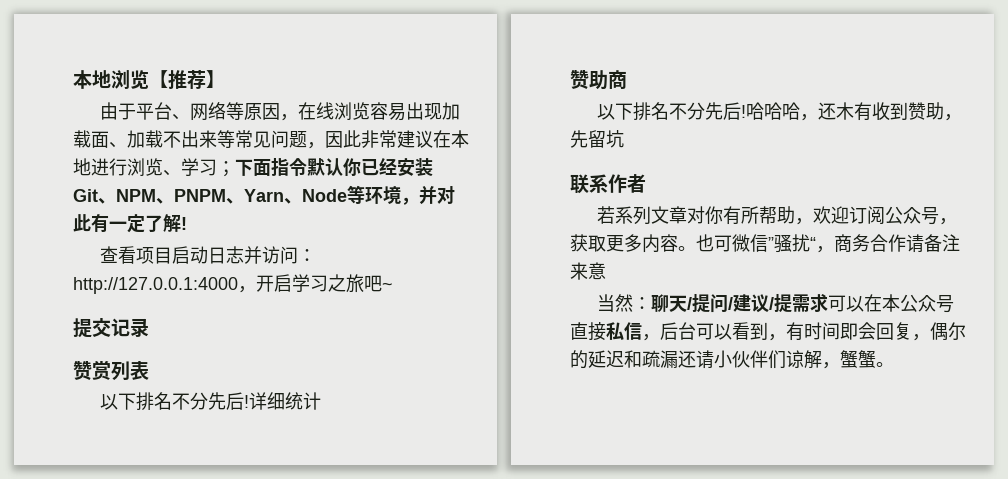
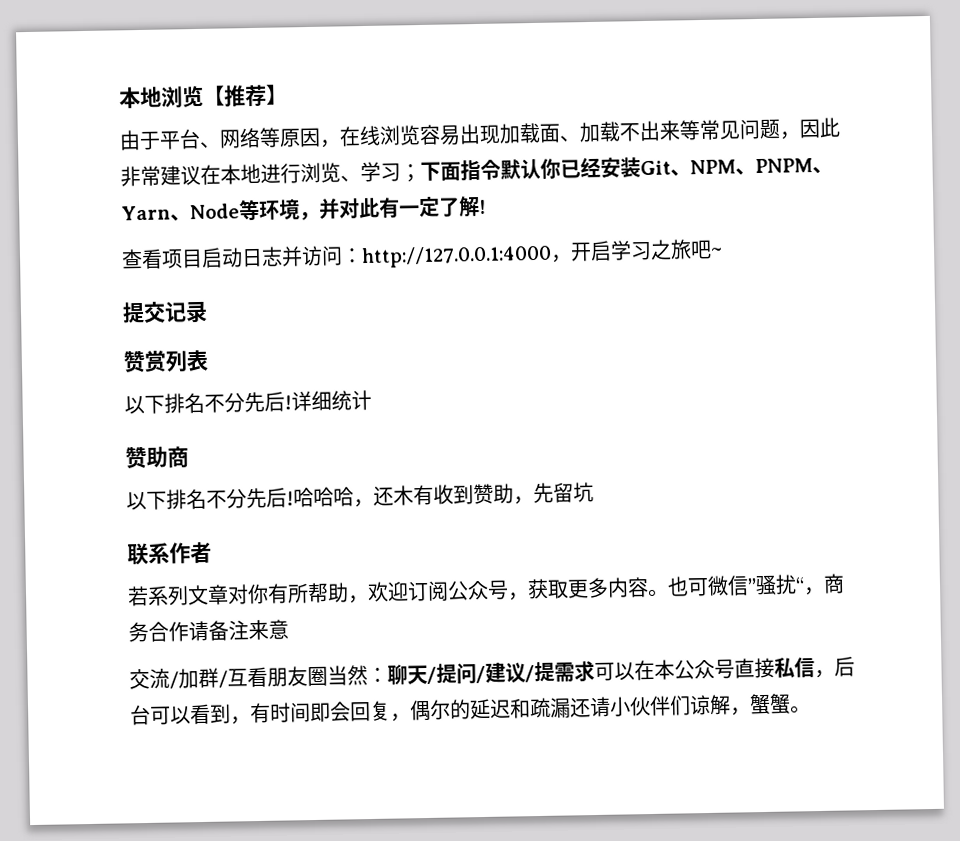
(606, 271) none -> [129,666,328,690] 交流/加群/互看朋友圈

